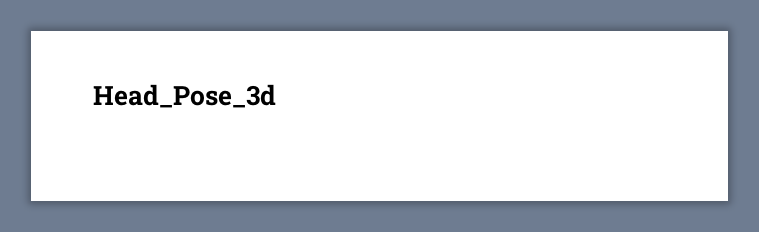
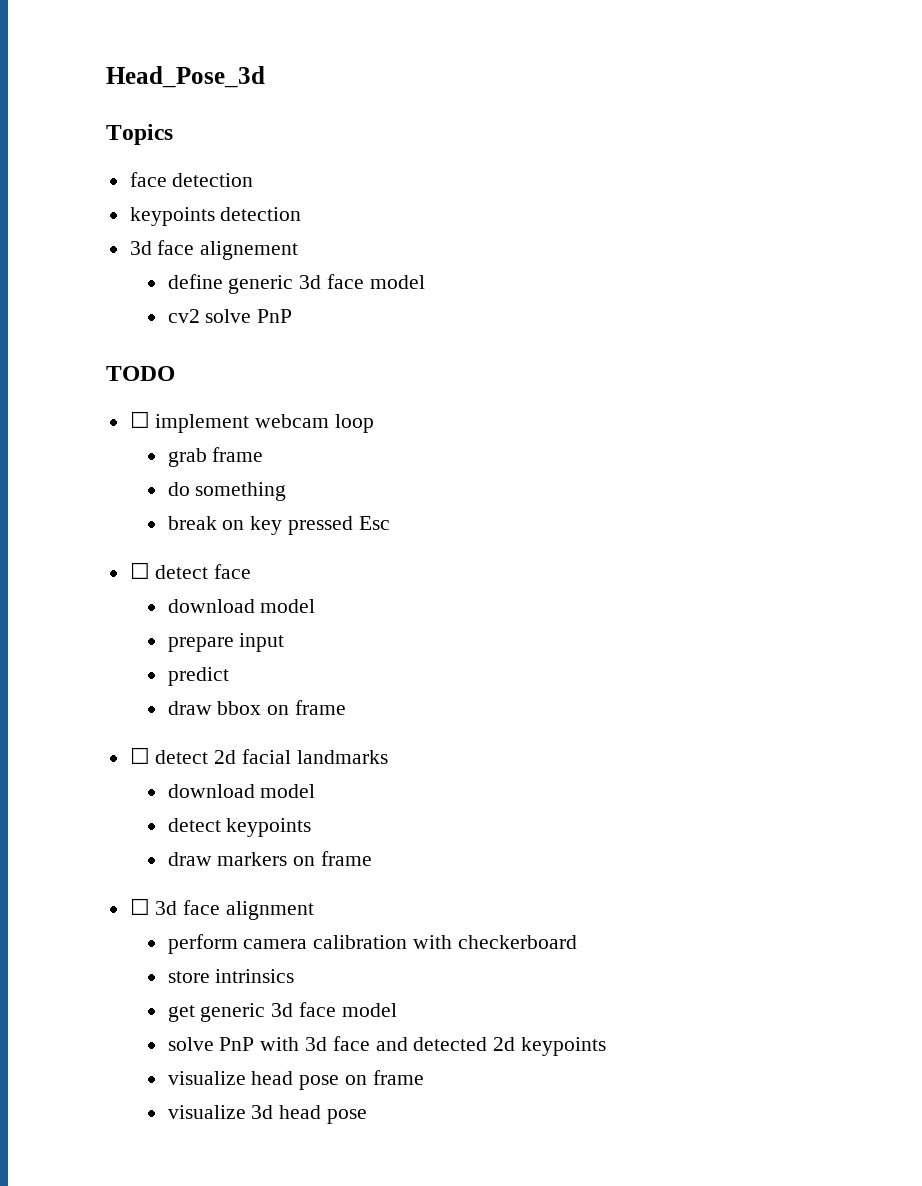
(276, 96) none -> [106,124,173,145] [129,172,254,187] [129,207,302,226] [129,240,299,260] [167,274,425,294] [167,309,293,323] [106,366,175,381] [129,411,375,433] [167,447,264,467] [167,482,287,501] [167,516,390,535] [129,562,252,579] [167,599,316,613] [167,633,285,652] [167,667,229,686] [167,700,346,715] [129,747,388,764] [167,784,316,798] [167,818,312,837] [167,851,372,866] [129,898,315,920] [167,934,577,954] [167,969,295,983] [167,1002,397,1022] [167,1036,607,1056] [167,1070,424,1090] [167,1105,367,1124] // Topics // face detection // keypoints detection // 3d face alignement // define generic 3d face model // cv2 solve PnP // TODO // ☐ implement webcam loop // grab frame // do something // break on key pressed Esc // ☐ detect face // download model // prepare input // predict // draw bbox on frame // ☐ detect 2d facial landmarks // download model // detect keypoints // draw markers on frame // ☐ 3d face alignment // perform camera calibration with checkerboard // store intrinsics // get generic 3d face model // solve PnP with 3d face and detected 2d keypoints // visualize head pose on frame // visualize 3d head pose

